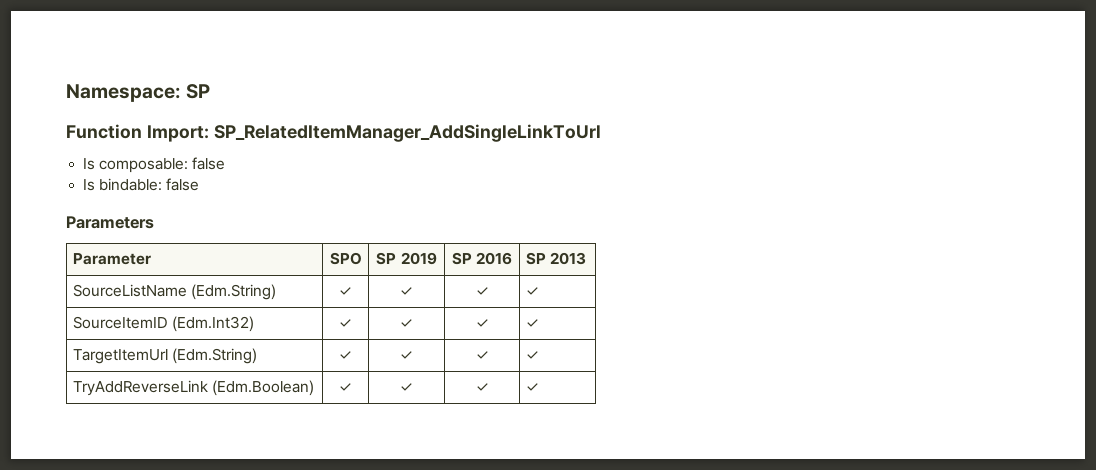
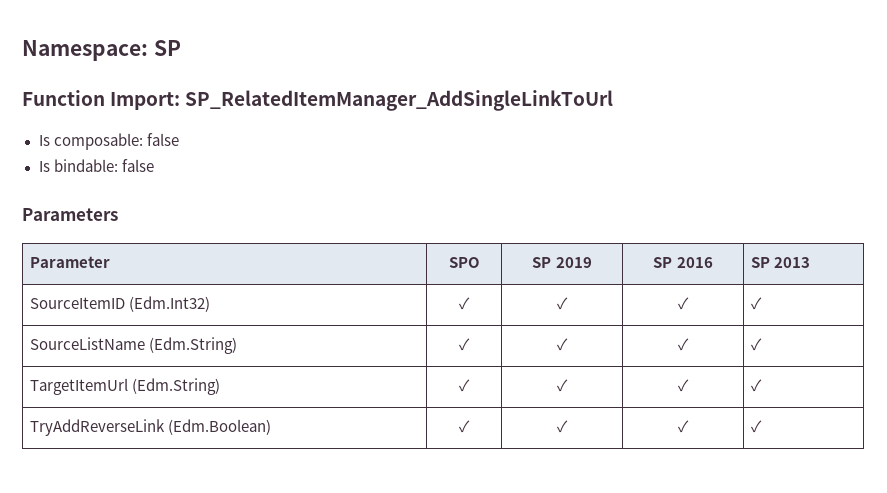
[72,284,276,300] [339,287,352,296] [400,287,413,296] [475,287,489,296] [525,287,539,296] [72,316,254,332] SourceListName (Edm.String) | ✓ | ✓ | ✓ | ✓ // SourceItemID (Edm.Int32) -> [30,296,211,312] [459,297,470,310] [557,297,568,310] [678,297,689,310] [751,297,763,310] [30,337,238,354] SourceItemID (Edm.Int32) | ✓ | ✓ | ✓ | ✓ // SourceListName (Edm.String)

